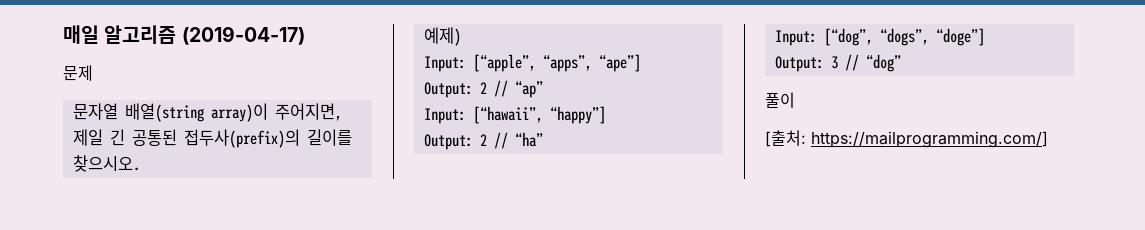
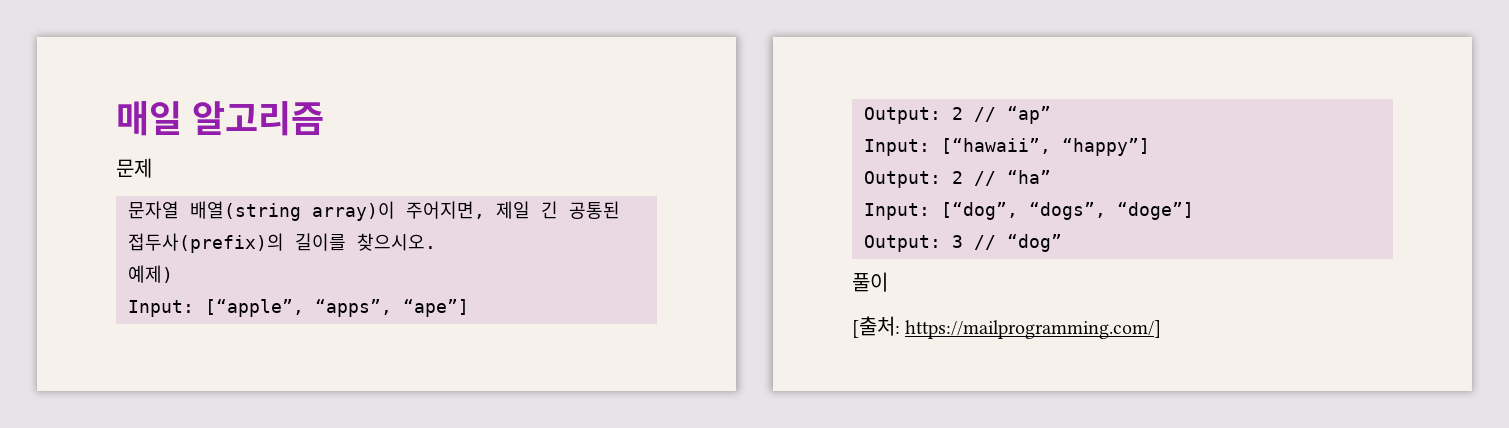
[181,26,305,45] (2019-04-17) -> (324, 118) none

